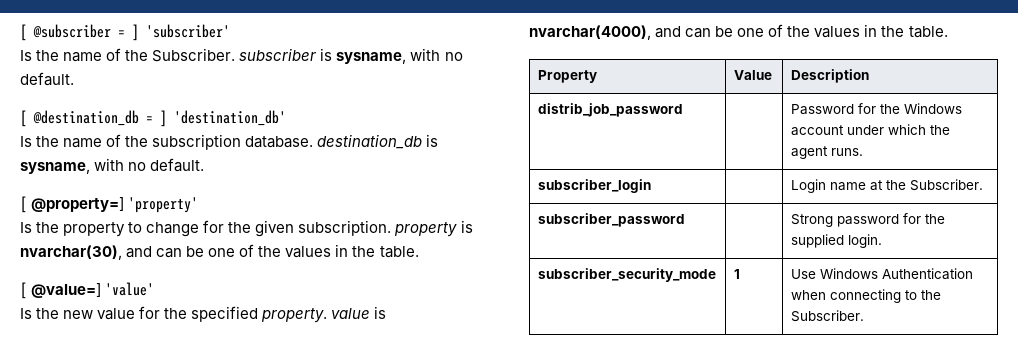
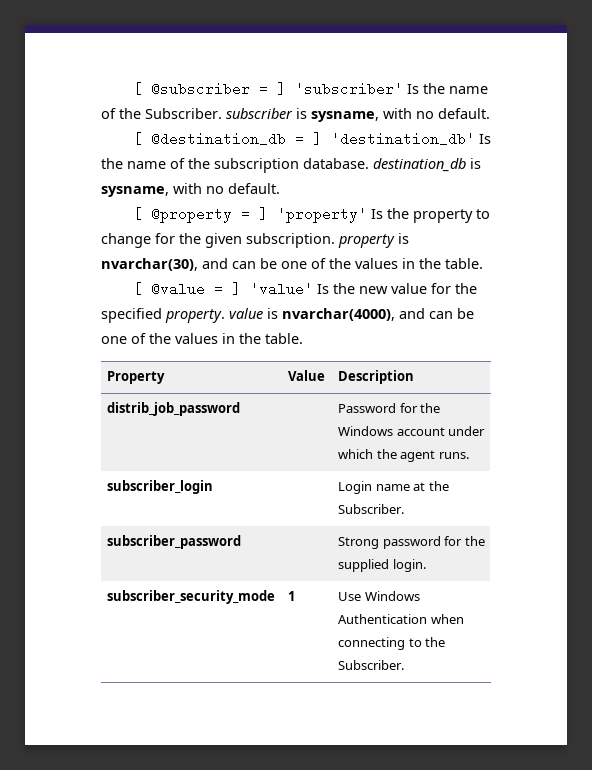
(230, 31) // -> (403, 89) none
(286, 118) // -> (475, 139) none
[31,197,125,212] @property=] -> [150,207,268,223] @property = ]
(199, 205) // -> (367, 215) none
[31,283,102,298] @value=] -> [150,282,241,296] @value = ]
(155, 289) // -> (313, 289) none

